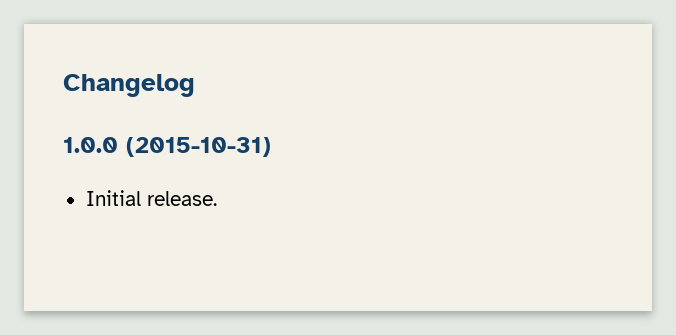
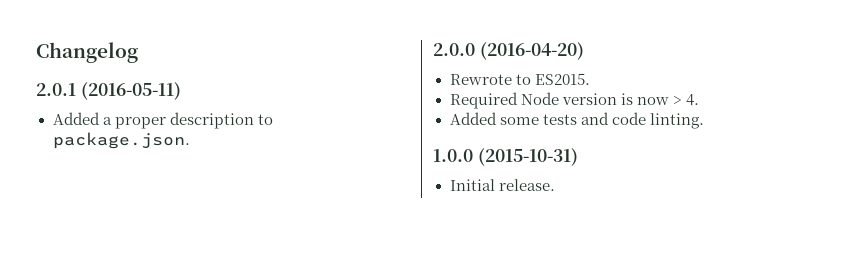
(195, 85) none -> [36,82,181,100] [52,112,273,129] [52,132,190,149] [433,42,584,60] [449,73,590,85] [449,92,699,109] [449,112,704,129] // 2.0.1 (2016-05-11) // Added a proper description to package.json. // 2.0.0 (2016-04-20) // Rewrote to ES2015. // Required Node version is now > 4. // Added some tests and code linting.

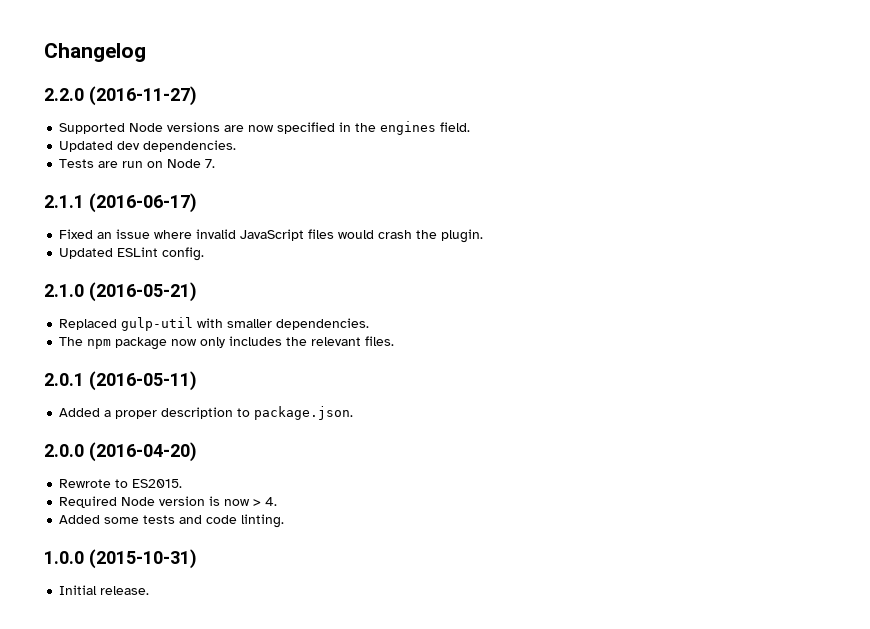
(138, 52) none -> [44,86,197,106] [59,121,471,135] [59,140,237,152] [59,159,216,168] [44,193,197,213] [59,229,484,243] [59,247,205,261] [44,282,197,302] [59,317,370,331] [59,336,395,350] // 2.2.0 (2016-11-27) // Supported Node versions are now specified in the engines field. // Updated dev dependencies. // Tests are run on Node 7. // 2.1.1 (2016-06-17) // Fixed an issue where invalid JavaScript files would crash the plugin. // Updated ESLint config. // 2.1.0 (2016-05-21) // Replaced gulp-util with smaller dependencies. // The npm package now only includes the relevant files.

